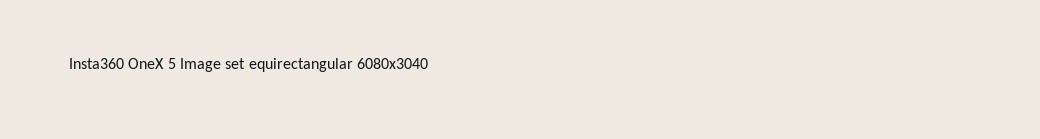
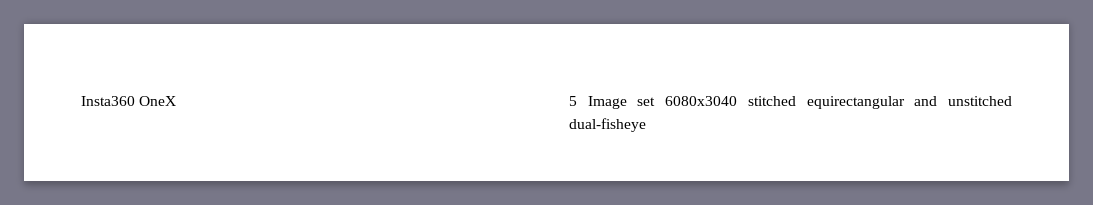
(165, 63) none -> (177, 101) //
[248,58,428,72] equirectangular 6080x3040 -> [665,96,1012,109] [569,118,646,132] 6080x3040 stitched equirectangular and unstitched dual-fisheye

